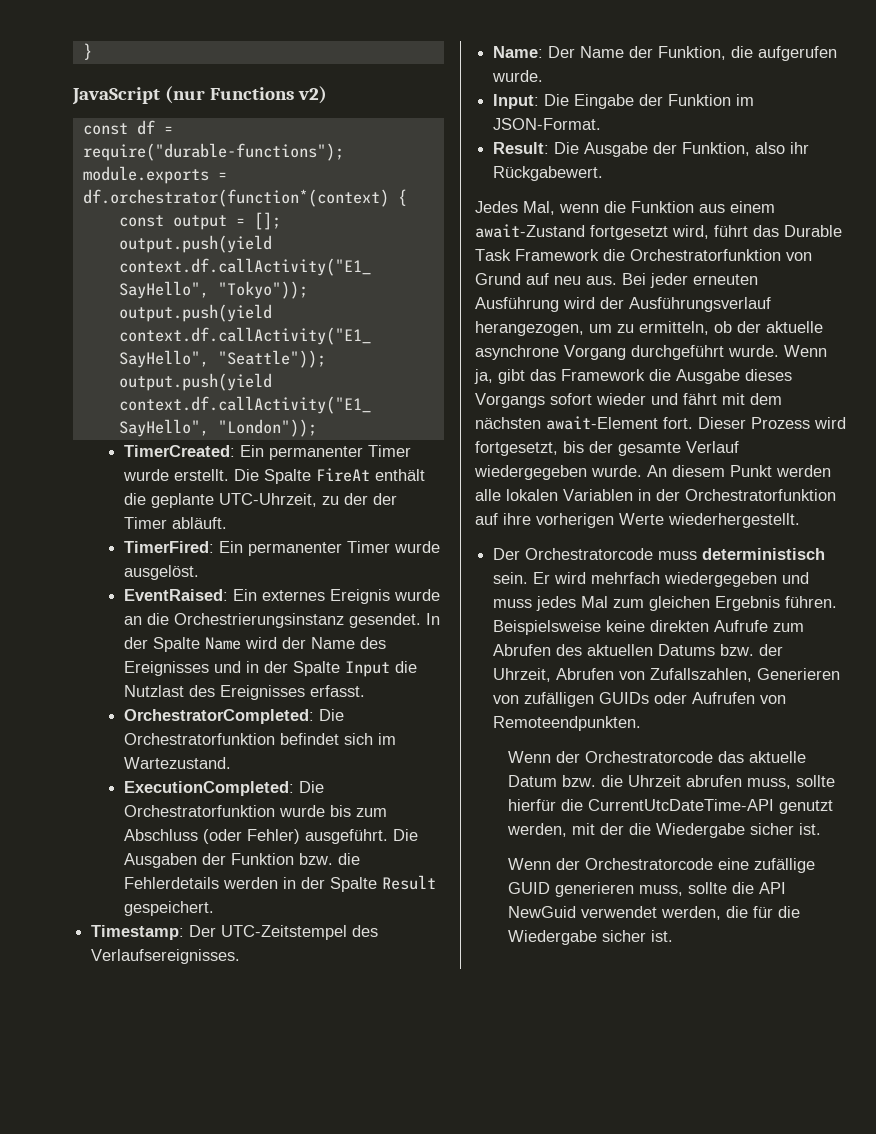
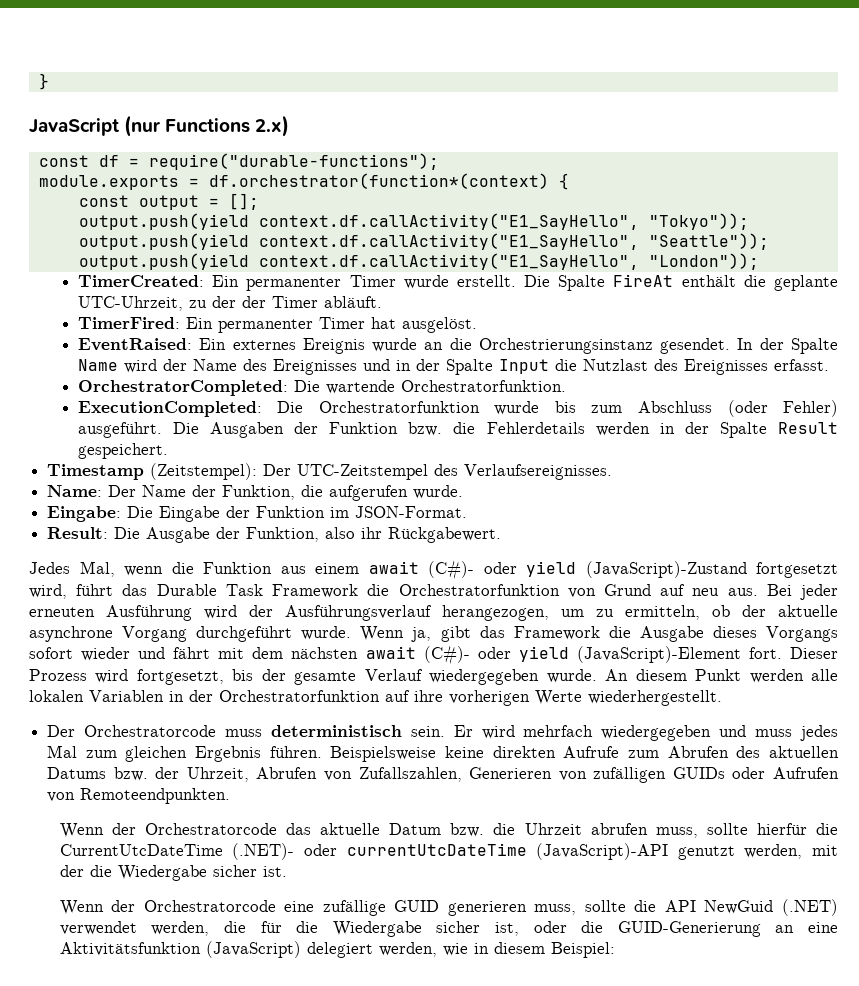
[298,86,328,104] v2) -> [255,115,290,137] 2.x)
[393,541,440,553] wurde -> [370,317,396,329] hat
[123,733,396,745] [123,757,231,769] Orchestratorfunktion befindet sich im Wartezustand. -> [325,380,566,394] wartende Orchestratorfunktion.
[91,925,185,940] Timestamp: -> [47,463,258,480] Timestamp (Zeitstempel):
[493,94,540,109] Input: -> [47,506,122,522] Eingabe:
[475,224,585,238] await-Zustand -> [368,560,747,580] await (C#)- oder yield (JavaScript)-Zustand
[546,416,658,430] await-Element -> [365,645,741,665] await (C#)- oder yield (JavaScript)-Element
[587,799,774,811] CurrentUtcDateTime-API -> [59,843,669,860] CurrentUtcDateTime (.NET)- oder currentUtcDateTime (JavaScript)-API
(576, 912) none -> [781,899,838,916] (.NET)
[650,930,673,942] ist. -> [495,921,839,937] [59,941,615,958] ist, oder die GUID-Generierung an eine Aktivitätsfunktion (JavaScript) delegiert werden, wie in diesem Beispiel:

